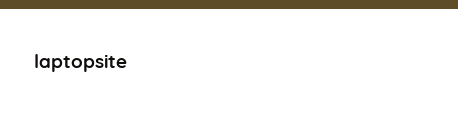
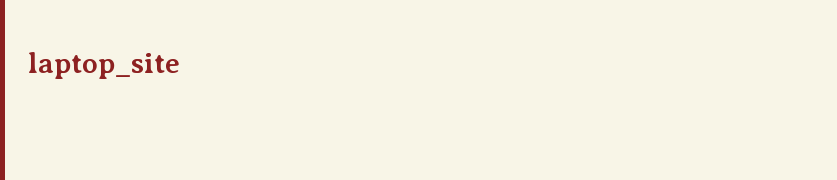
[34,54,127,72] laptopsite -> [28,52,180,79] laptop_site

